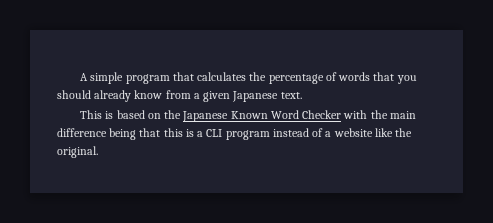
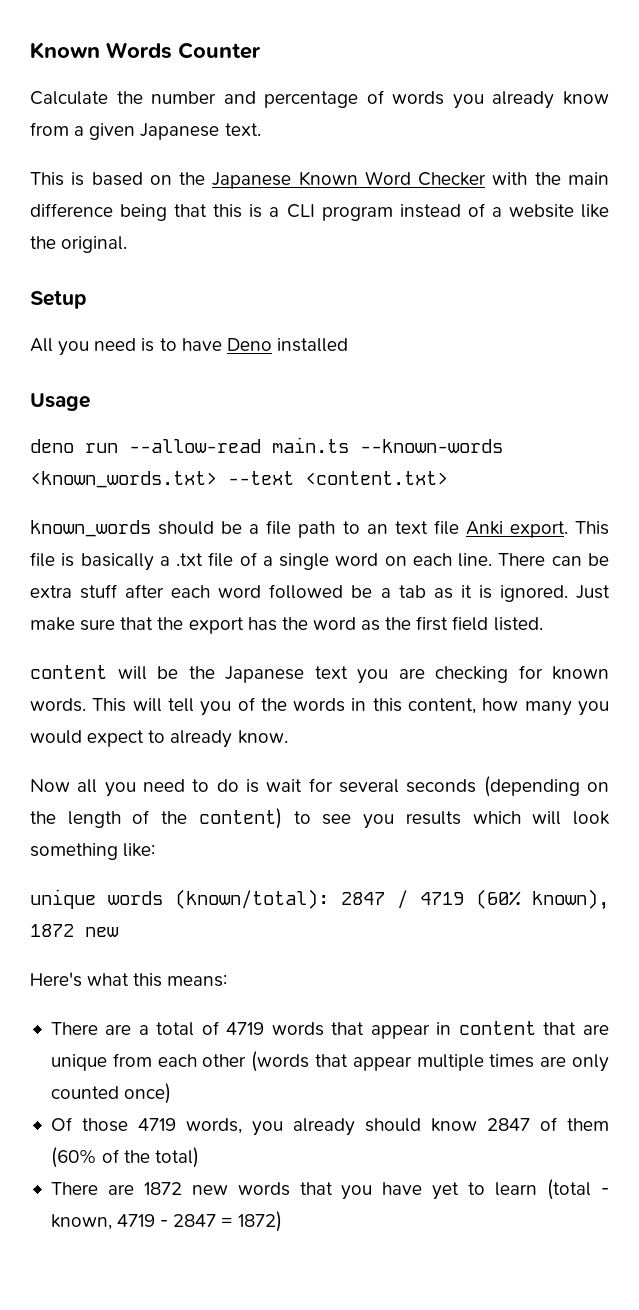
[80,72,417,84] [57,90,91,99] A simple program that calculates the percentage of words that you should -> [30,42,261,59] [30,90,484,109] Known Words Counter // Calculate the number and percentage of words you
(98, 152) none -> [30,290,87,309] [30,338,348,356] [30,393,90,411] [30,437,503,453] [30,471,448,488] [30,520,609,538] [30,552,609,571] [30,584,611,602] [30,616,543,634] [30,665,609,684] [30,697,609,716] [30,730,288,748] [30,776,609,797] [30,808,611,829] [30,843,156,860] [30,889,609,910] [30,924,119,937] [30,972,228,987] [50,1021,609,1039] [50,1051,609,1072] [50,1083,172,1104] [50,1117,609,1136] [50,1147,200,1168] [50,1179,609,1200] [50,1211,282,1232] // Setup // All you need is to have Deno installed // Usage // deno run --allow-read main.ts --known-words <known_words.txt> --text <content.txt> // known_words should be a file path to an text file Anki export. This file is basically a .txt file of a single word on each line. There can be extra stuff after each word followed be a tab as it is ignored. Just make sure that the export has the word as the first field listed. // content will be the Japanese text you are checking for known words. This will tell you of the words in this content, how many you would expect to already know. // Now all you need to do is wait for several seconds (depending on the length of the content) to see you results which will look something like: // unique words (known/total): 2847 / 4719 (60% known), 1872 new // Here's what this means: // There are a total of 4719 words that appear in content that are unique from each other (words that appear multiple times are only counted once) // Of those 4719 words, you already should know 2847 of them (60% of the total) // There are 1872 new words that you have yet to learn (total - known, 4719 - 2847 = 1872)

